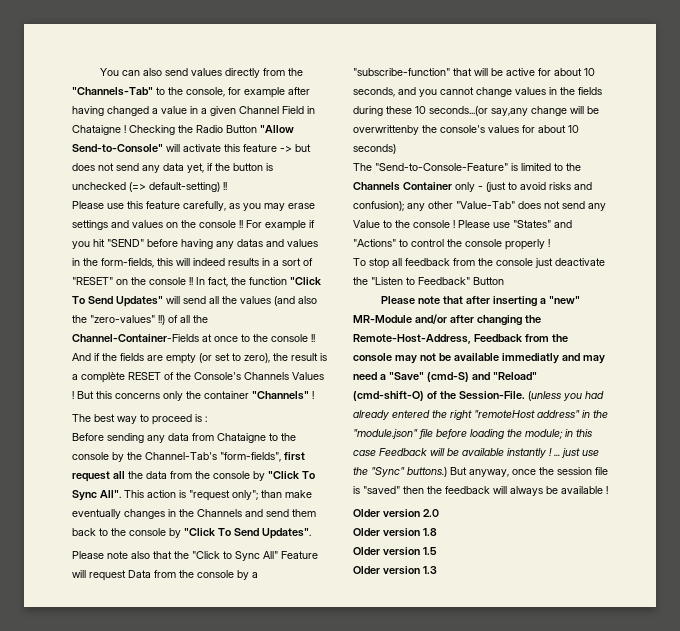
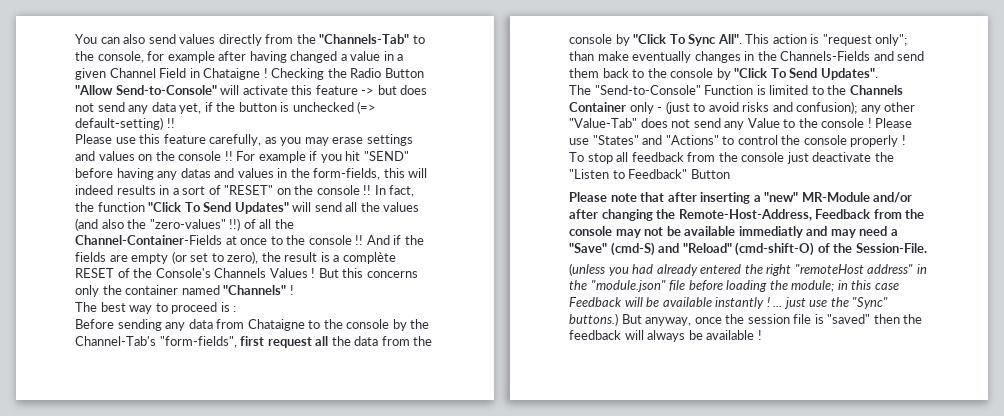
(249, 395) none -> [181,285,220,295] named
[197,509,242,517] Channels -> [780,51,871,61] Channels-Fields
[72,551,318,561] [72,570,258,581] [353,68,595,76] [353,87,602,97] [353,106,599,116] [353,125,579,135] [353,144,396,154] [353,163,508,171] // Please note also that the "Click to Sync All" Feature will request Data from the console by a "subscribe-function" that will be active for about 10 seconds, and you cannot change values in the fields during these 10 seconds...(or say,any change will be overwrittenby the console's values for about 10 seconds) // The "Send-to-Console-Feature" -> [569,85,754,95] // The "Send-to-Console" Function
(525, 395) none -> (927, 248) //
[353,509,439,518] [353,528,437,537] [353,547,437,556] [353,566,437,575] // Older version 2.0 // Older version 1.8 // Older version 1.5 // Older version 1.3 -> (762, 335) none

